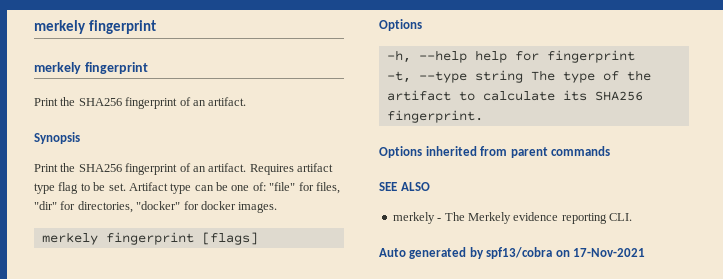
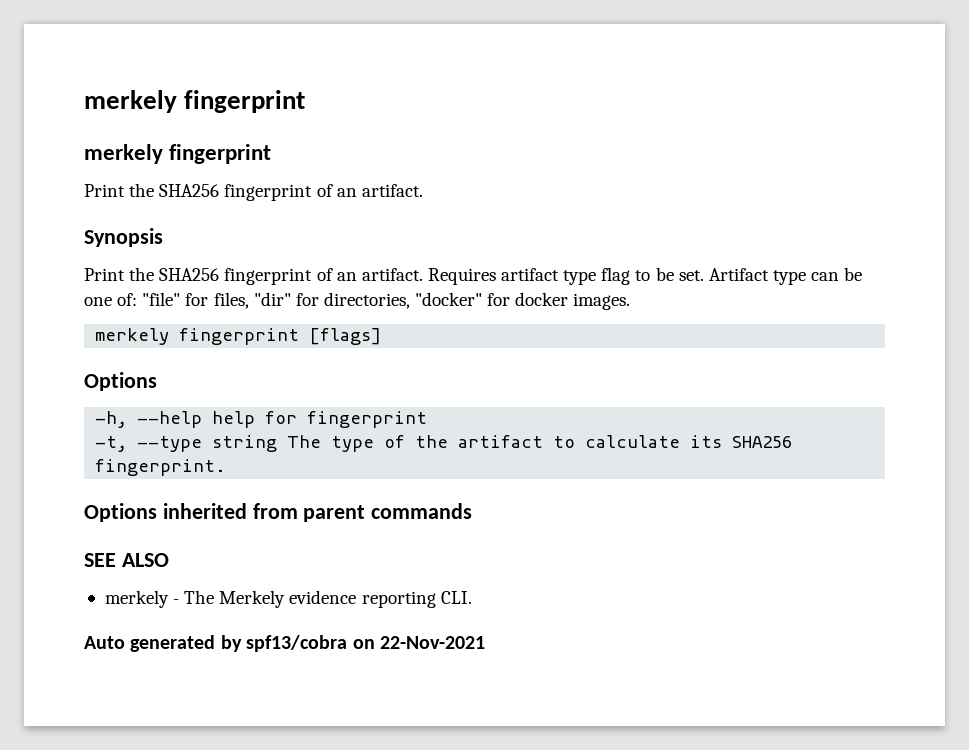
[572,248,645,257] 17-Nov-2021 -> [380,636,485,649] 22-Nov-2021

